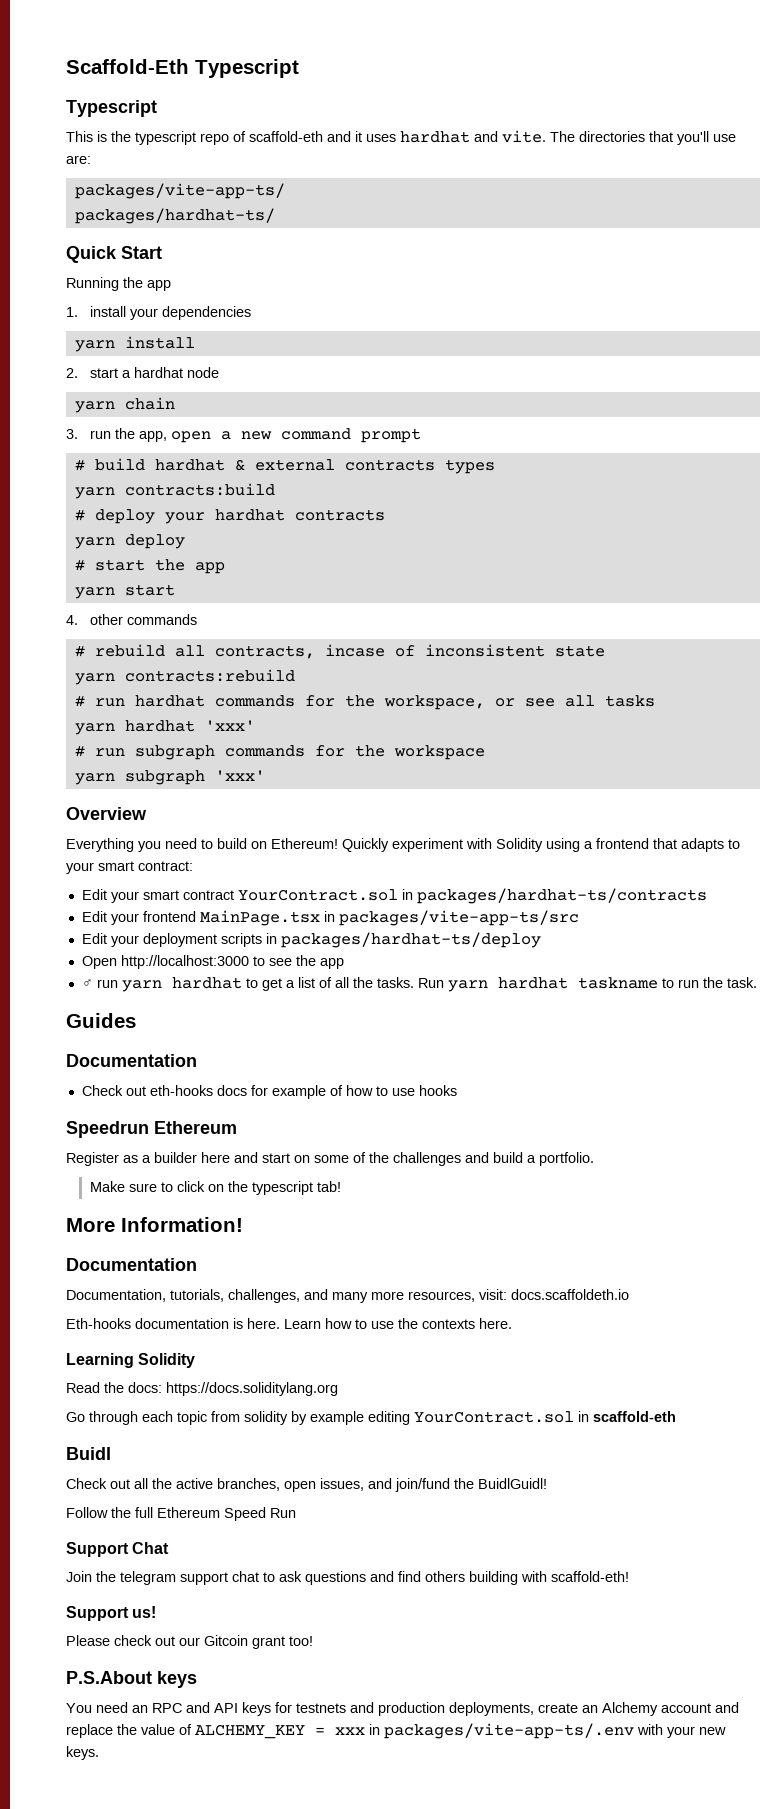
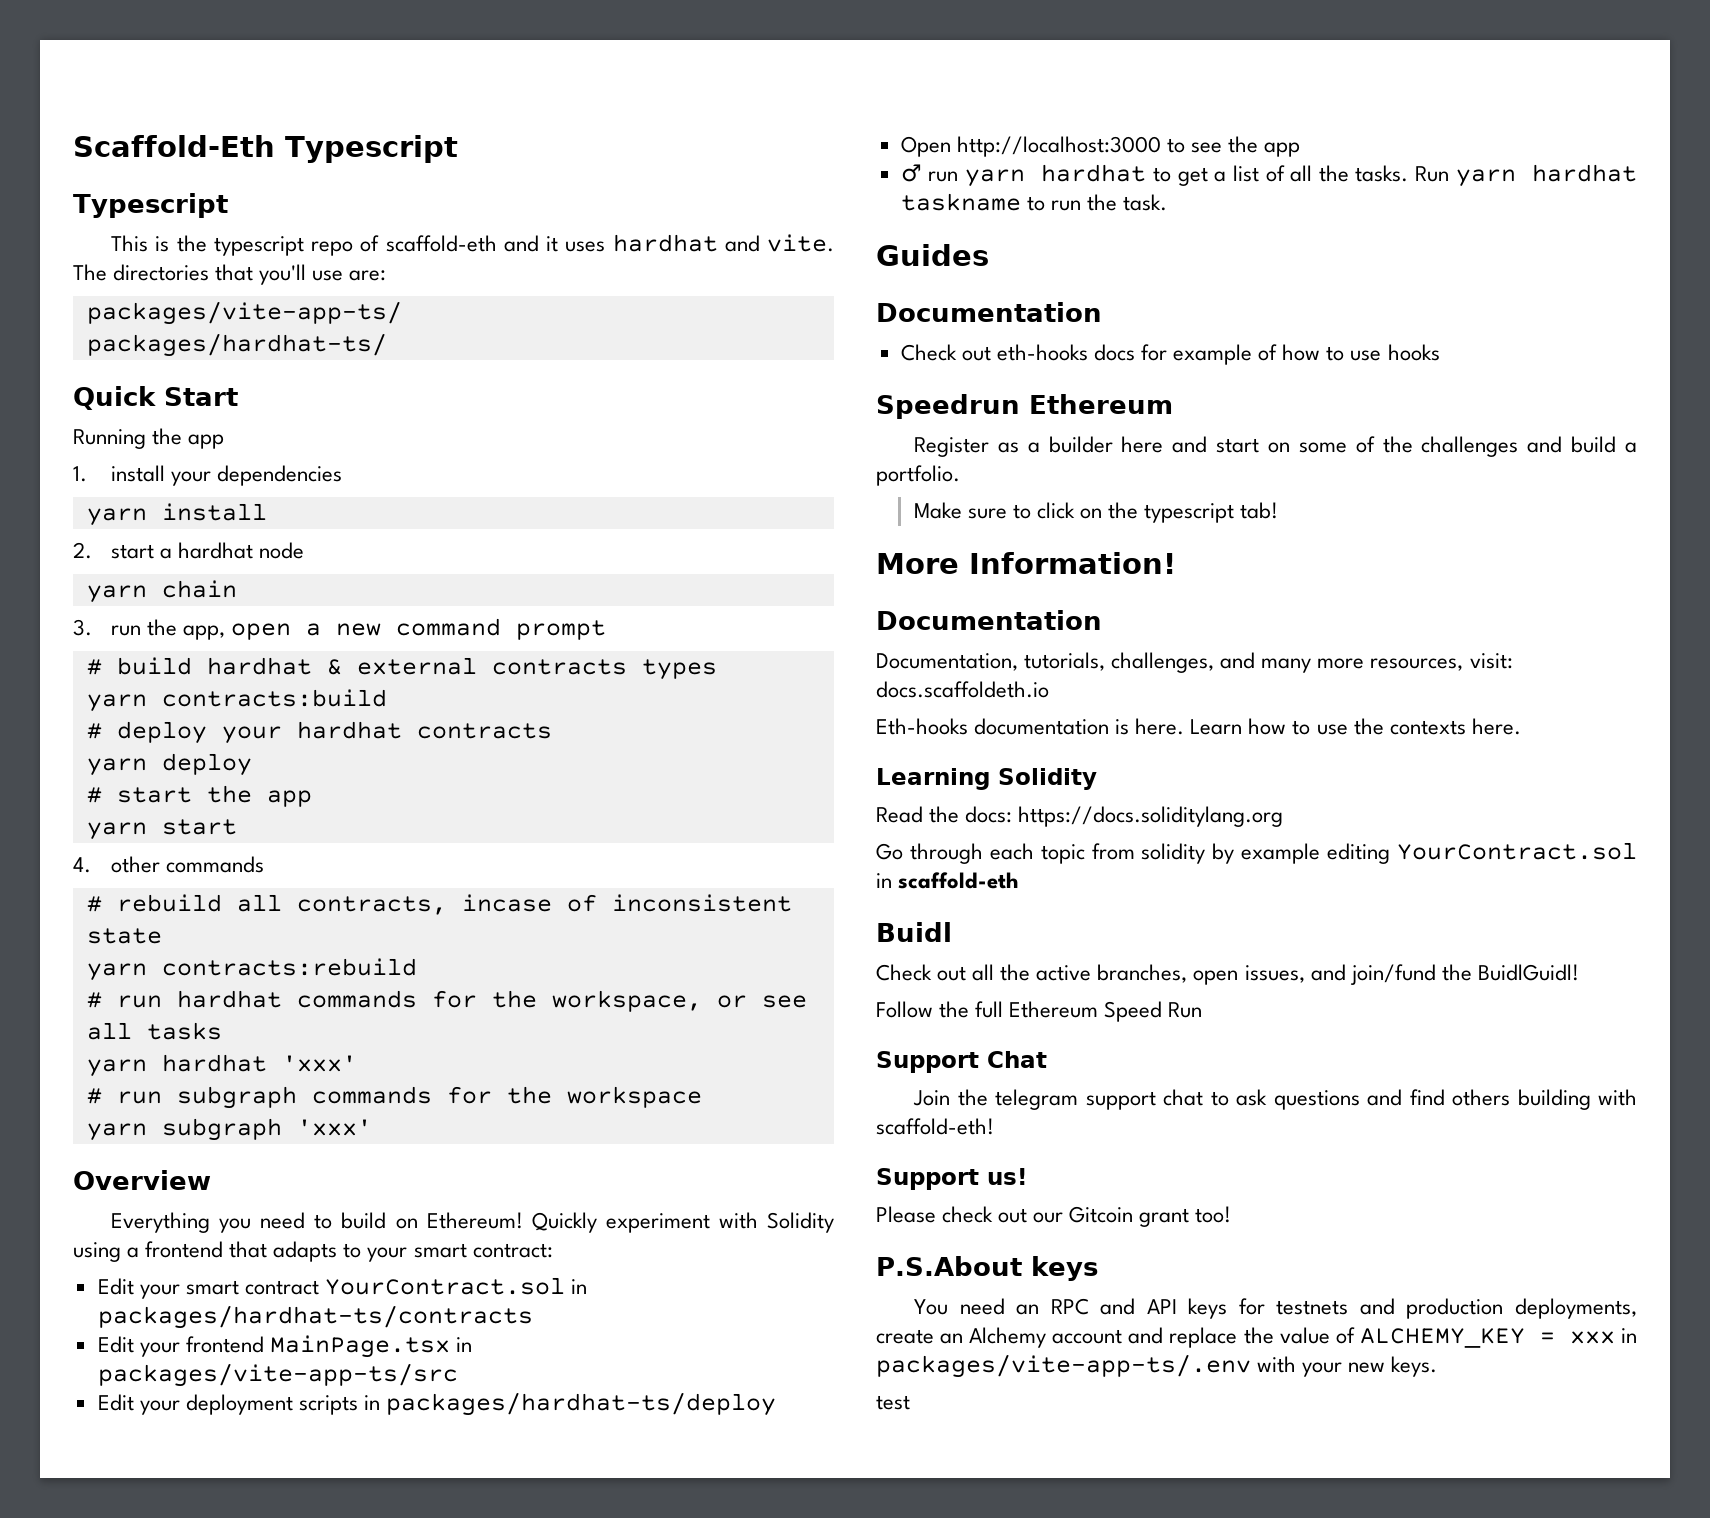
(99, 1753) none -> [876,1395,910,1410] // test

